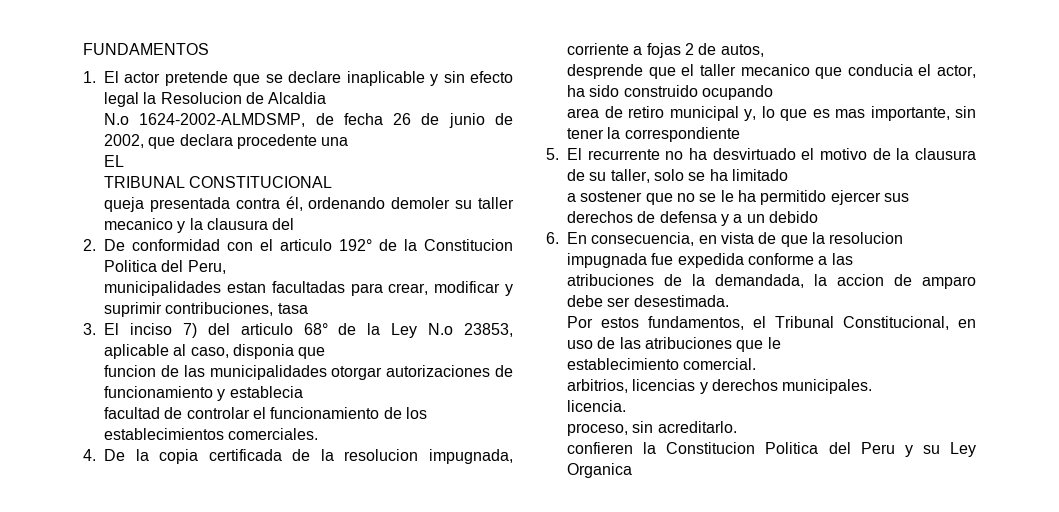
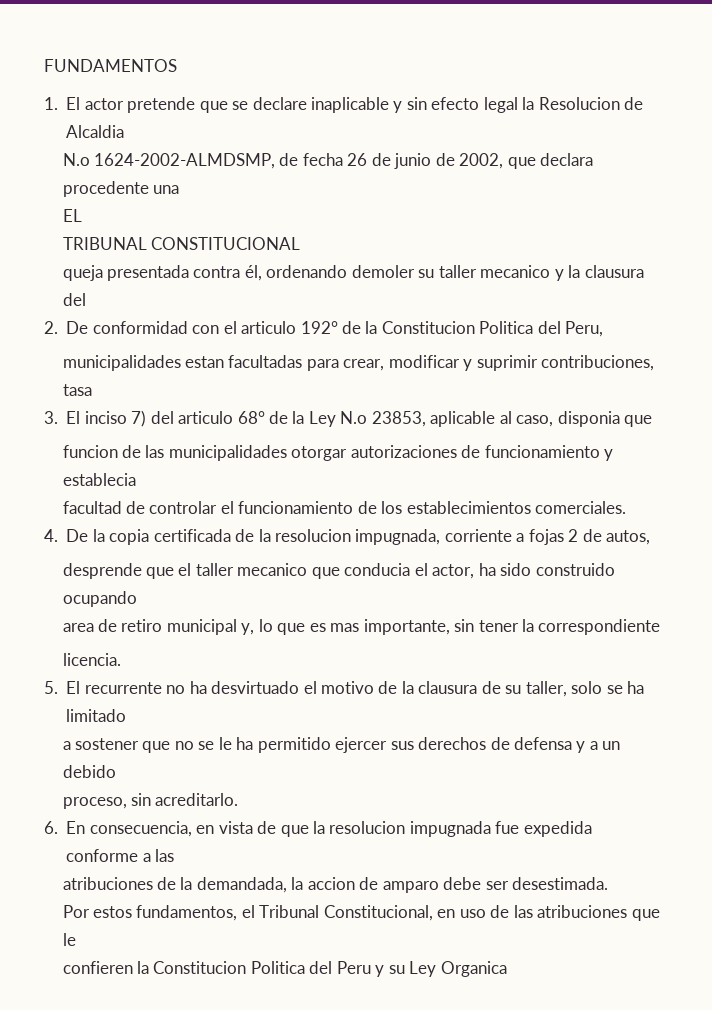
(740, 134) none -> [62,653,121,666] // licencia.
(818, 217) none -> [62,793,239,809] // proceso, sin acreditarlo.
[566,358,757,370] [566,379,873,394] [566,400,626,412] [566,421,737,436] // establecimiento comercial. // arbitrios, licencias y derechos municipales. // licencia. // proceso, sin acreditarlo. -> (76, 939) none

